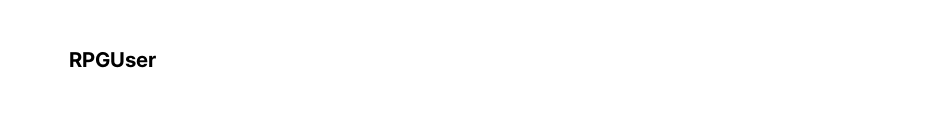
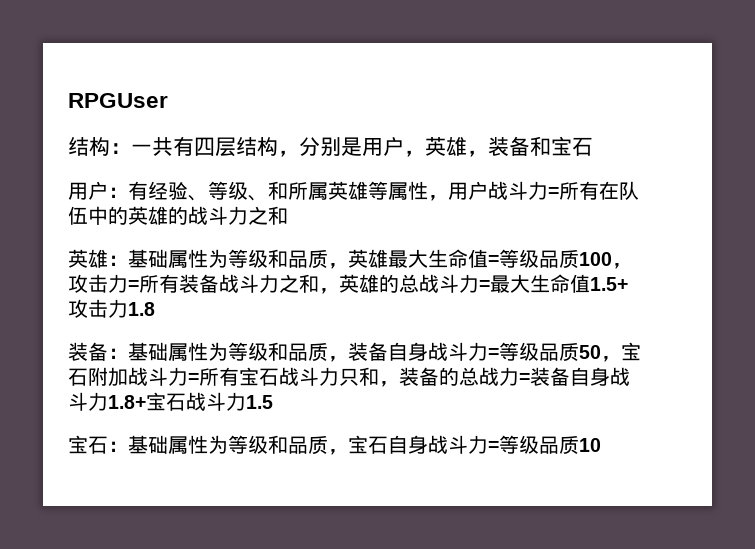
(156, 59) none -> [68,136,593,157] [68,181,639,201] [68,206,288,225] [68,249,632,269] [68,274,628,294] [68,299,155,318] [68,342,641,362] [68,367,630,387] [68,392,273,411] [68,435,601,455] // 结构：一共有四层结构，分别是用户，英雄，装备和宝石 // 用户：有经验、等级、和所属英雄等属性，用户战斗力=所有在队伍中的英雄的战斗力之和 // 英雄：基础属性为等级和品质，英雄最大生命值=等级品质100，攻击力=所有装备战斗力之和，英雄的总战斗力=最大生命值1.5+攻击力1.8 // 装备：基础属性为等级和品质，装备自身战斗力=等级品质50，宝石附加战斗力=所有宝石战斗力只和，装备的总战力=装备自身战斗力1.8+宝石战斗力1.5 // 宝石：基础属性为等级和品质，宝石自身战斗力=等级品质10

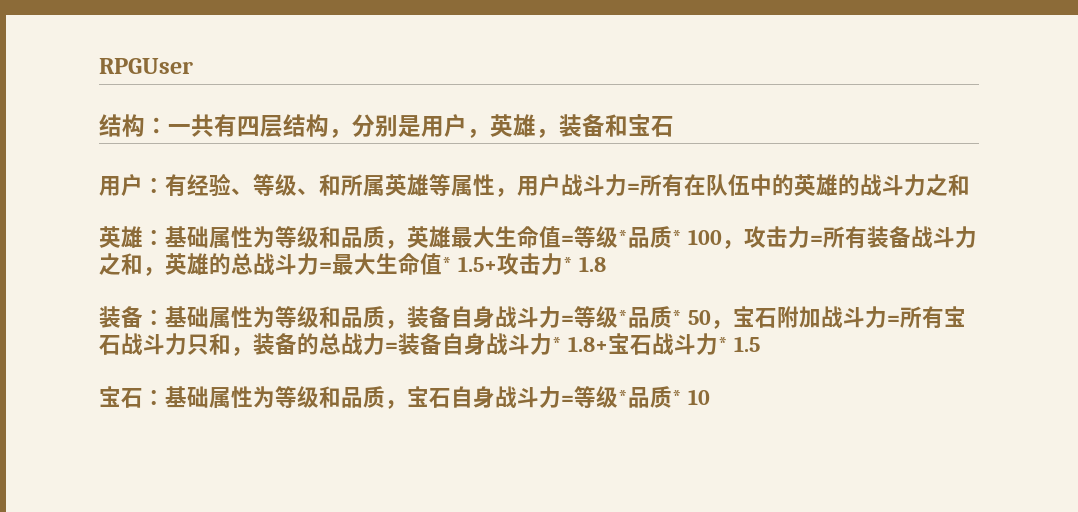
[539,249,579,268] 品质 -> [618,226,682,248] *品质*
(590, 283) none -> [442,257,452,272] *
(128, 308) none -> [562,257,573,272] *
[539,342,579,361] 品质 -> [618,306,682,328] *品质*
(108, 401) none -> [552,337,562,352] *
(246, 401) none -> [717,337,728,352] *
[539,435,579,454] 品质 -> [618,386,682,408] *品质*

